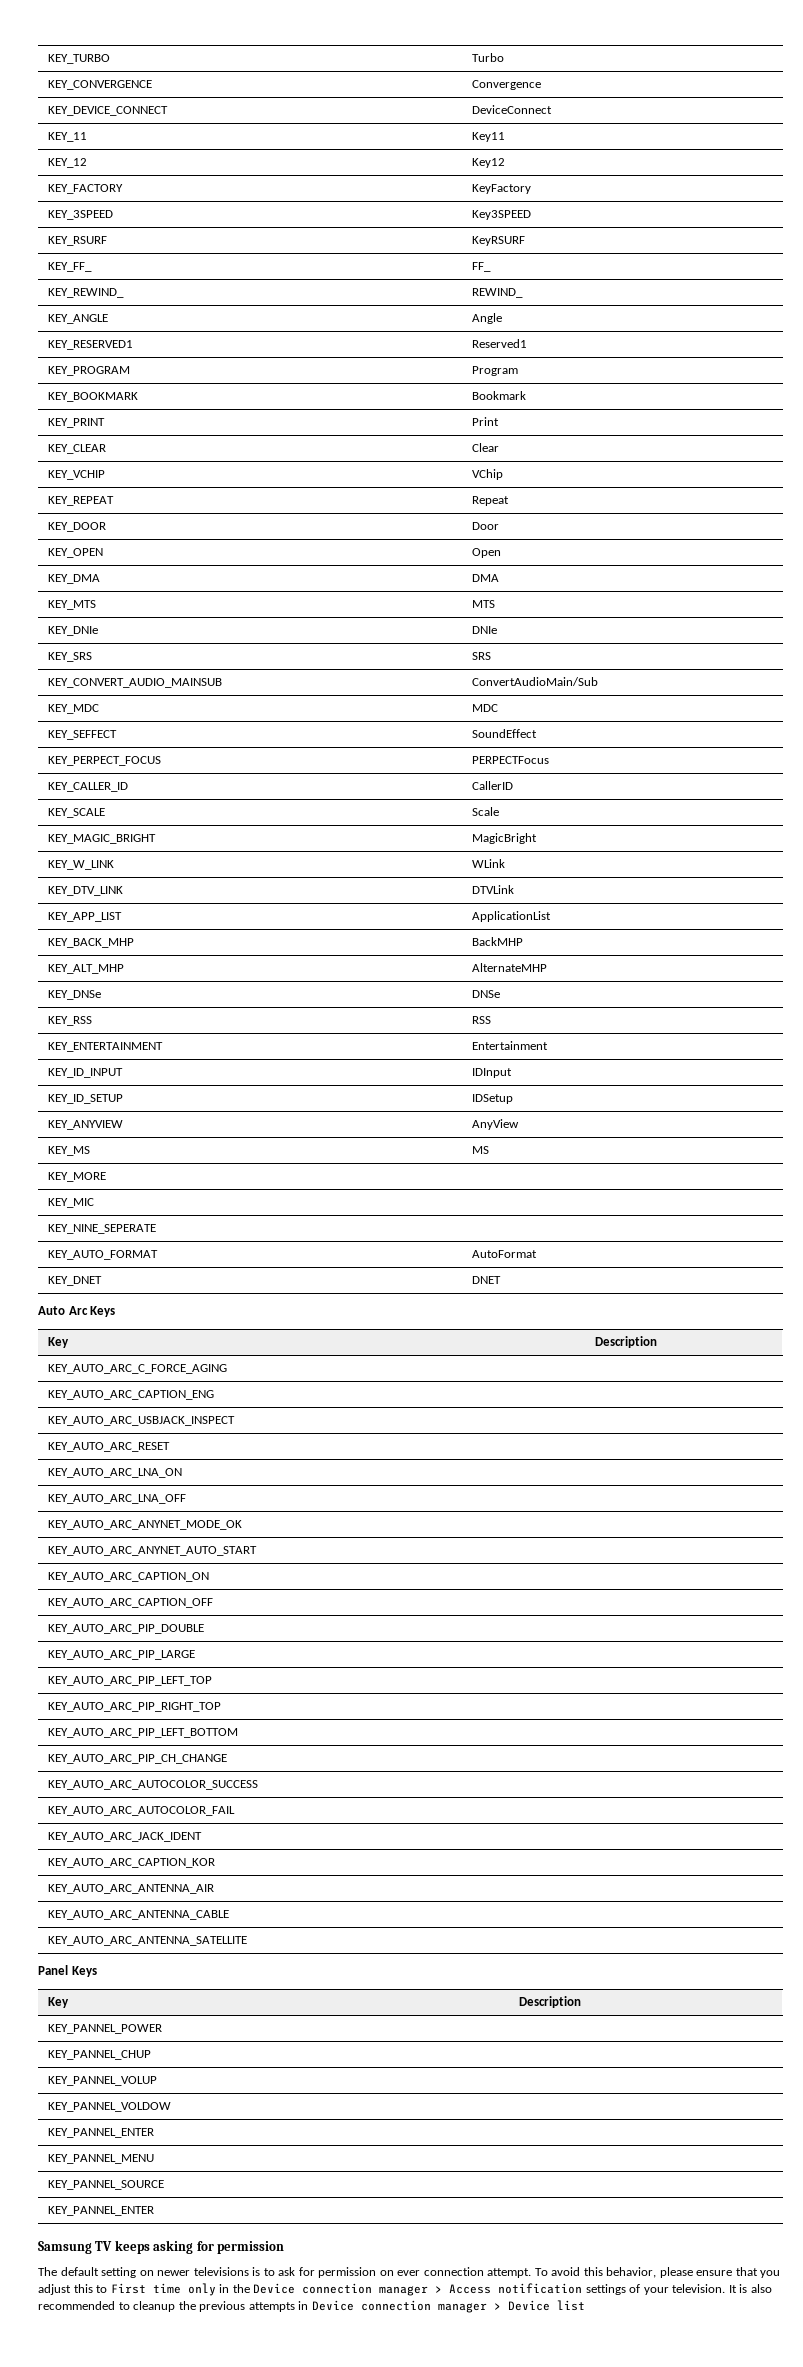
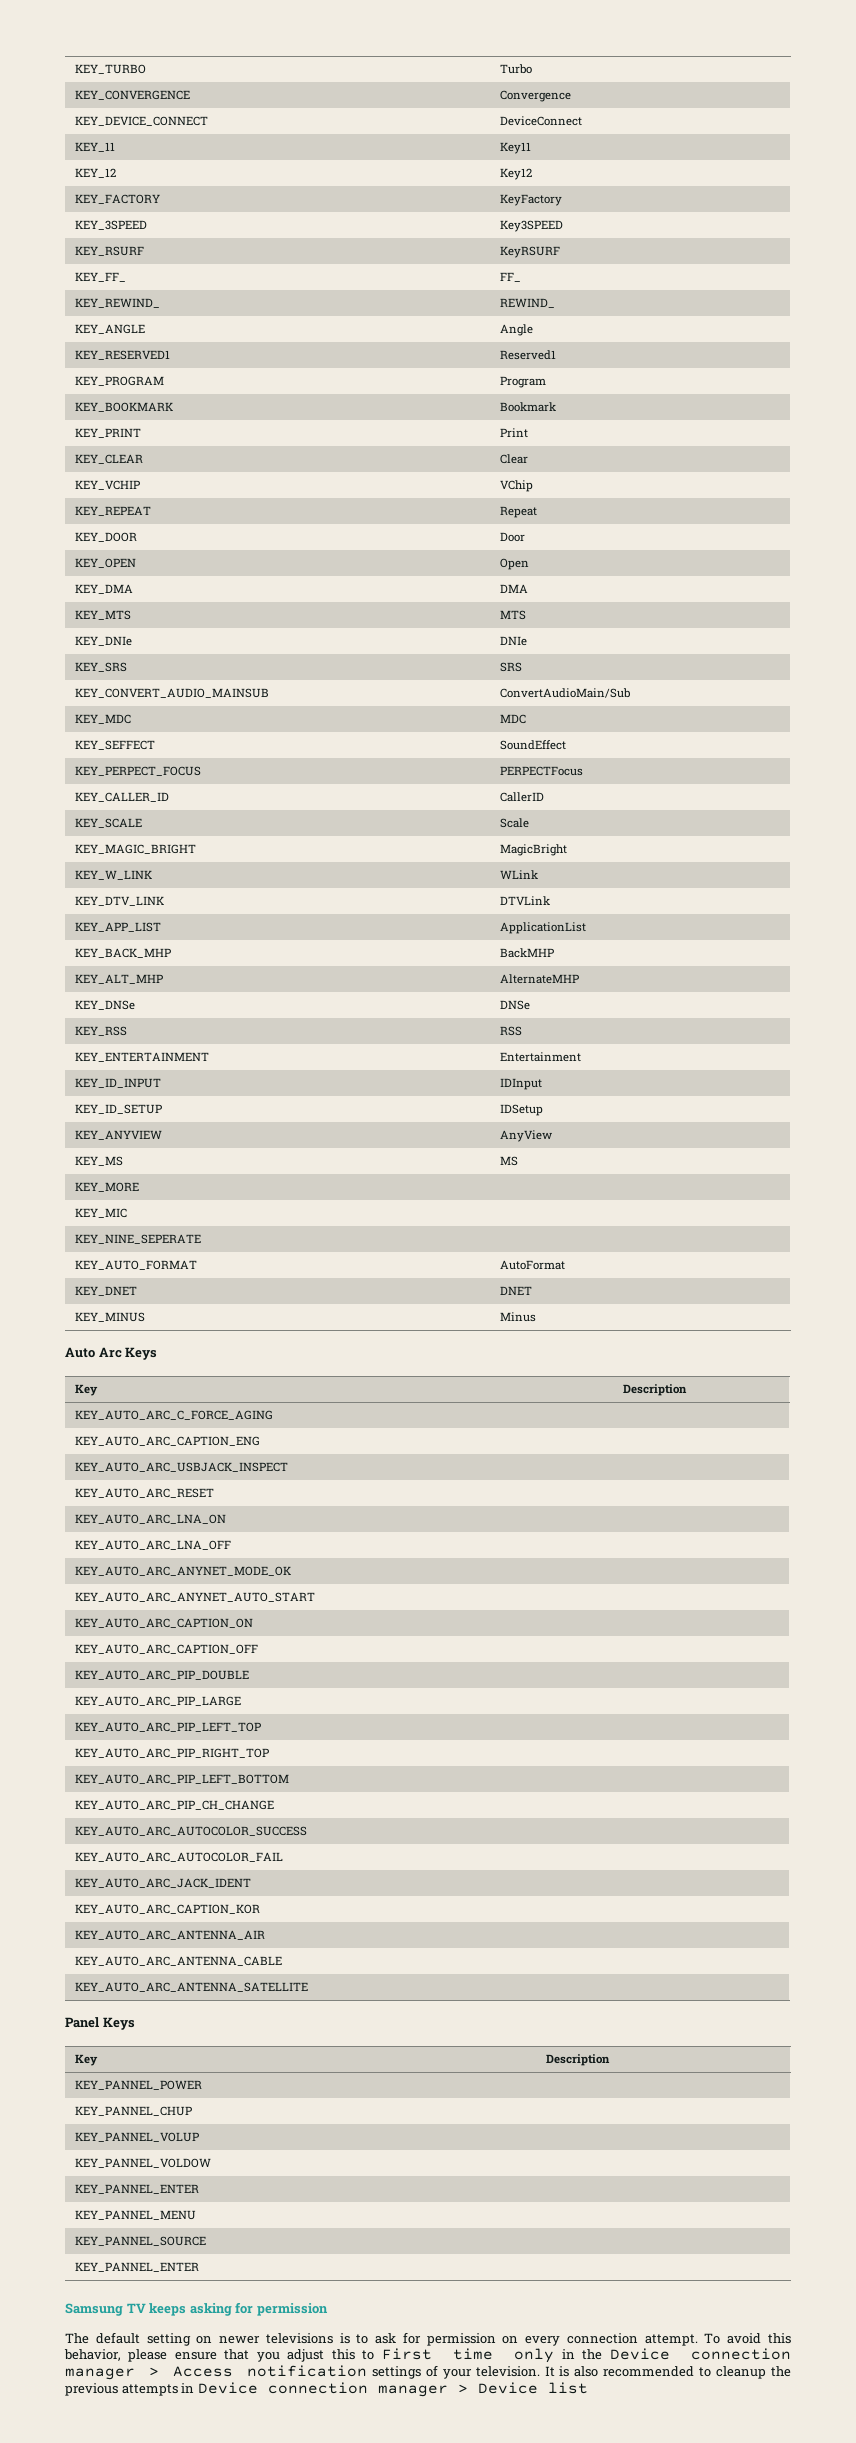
(502, 1280) none -> [75,1312,146,1322] [500,1312,537,1322] // KEY_MINUS | Minus
[397,2270,421,2276] ever -> [525,2336,561,2346] every

